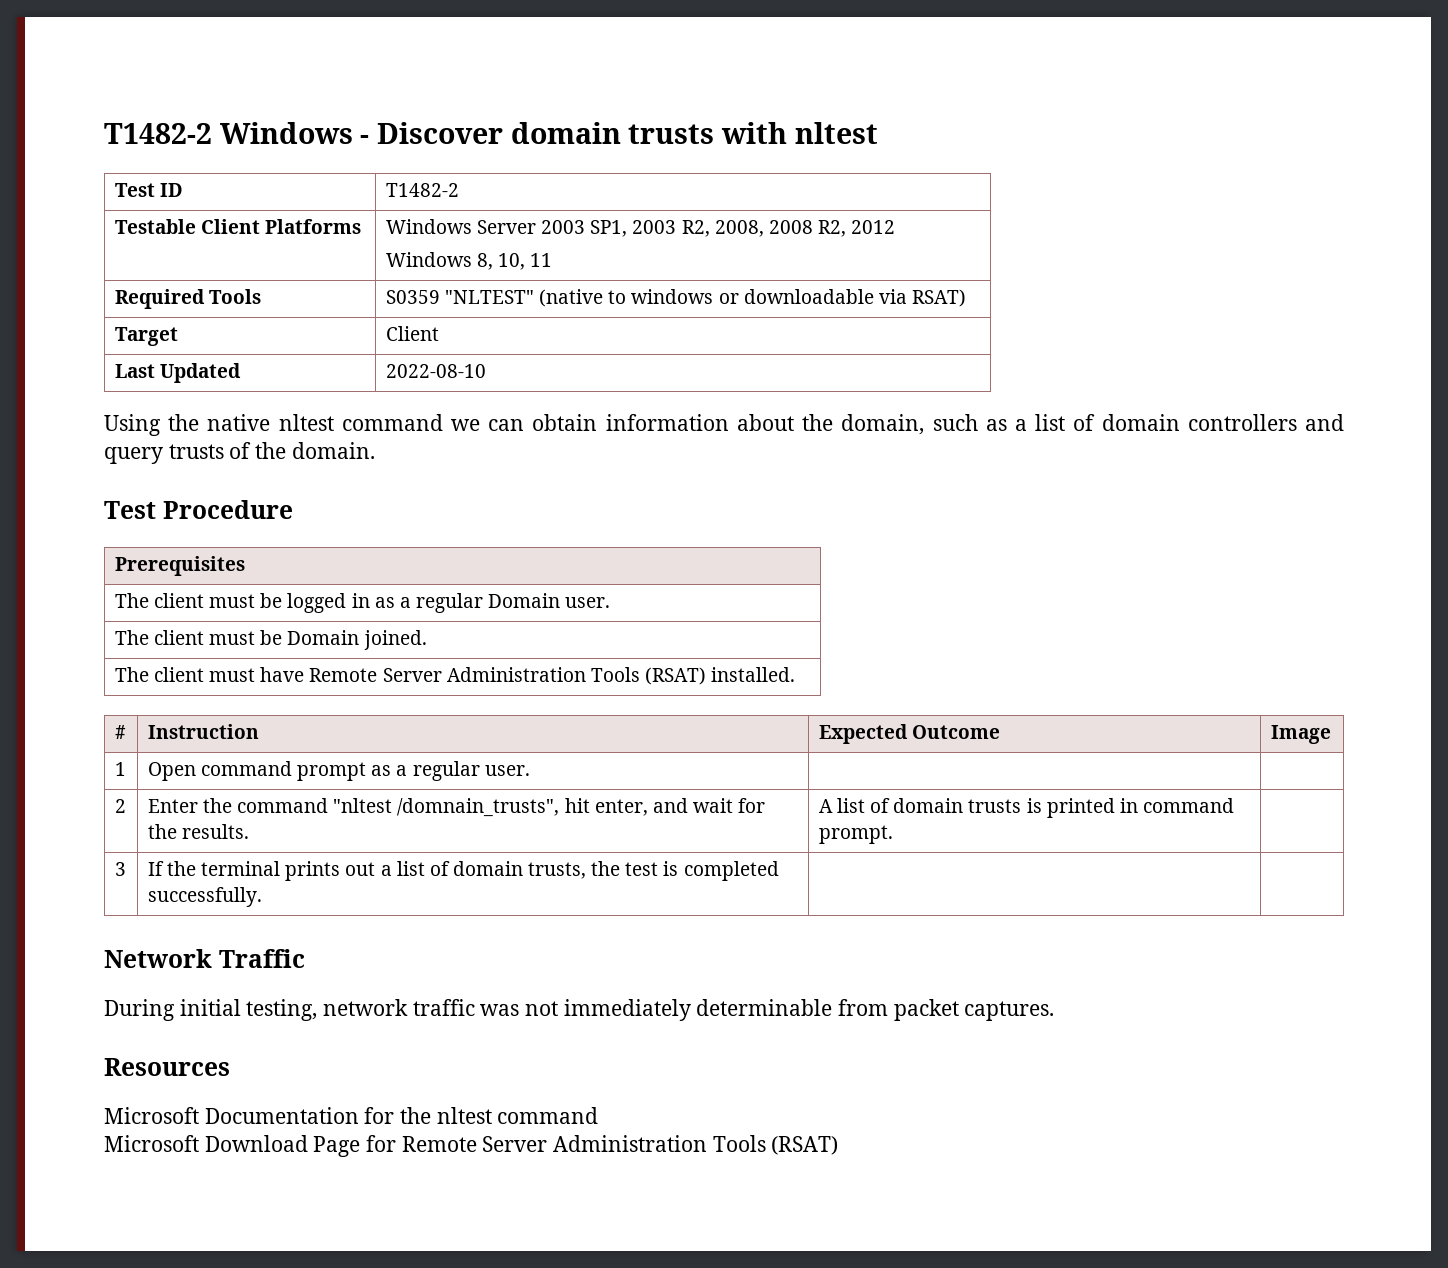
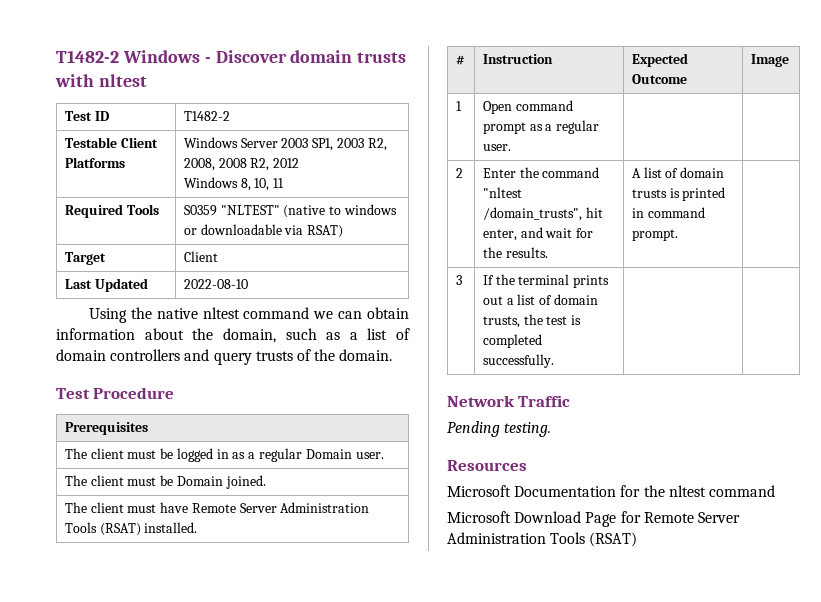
[397,798,560,817] /domnain_trusts", -> [482,207,582,221] /domain_trusts",
[104,999,1055,1021] During initial testing, network traffic was not immediately determinable from packet captures. -> [447,421,552,437] Pending testing.

